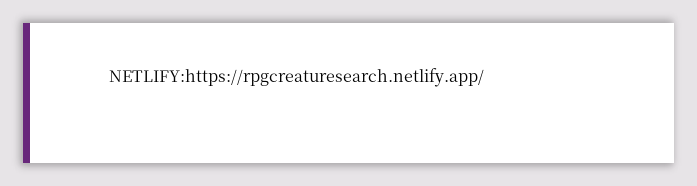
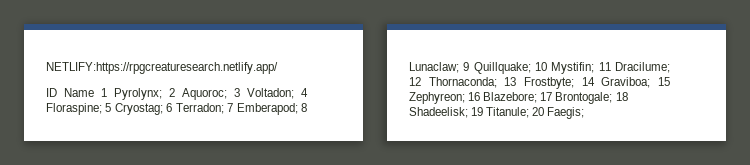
(484, 77) none -> [46,88,308,100] [46,103,307,115] [409,62,670,74] [409,77,670,89] [409,92,628,104] [409,107,585,119] // ID Name 1 Pyrolynx; 2 Aquoroc; 3 Voltadon; 4 Floraspine; 5 Cryostag; 6 Terradon; 7 Emberapod; 8 Lunaclaw; 9 Quillquake; 10 Mystifin; 11 Dracilume; 12 Thornaconda; 13 Frostbyte; 14 Graviboa; 15 Zephyreon; 16 Blazebore; 17 Brontogale; 18 Shadeelisk; 19 Titanule; 20 Faegis;

